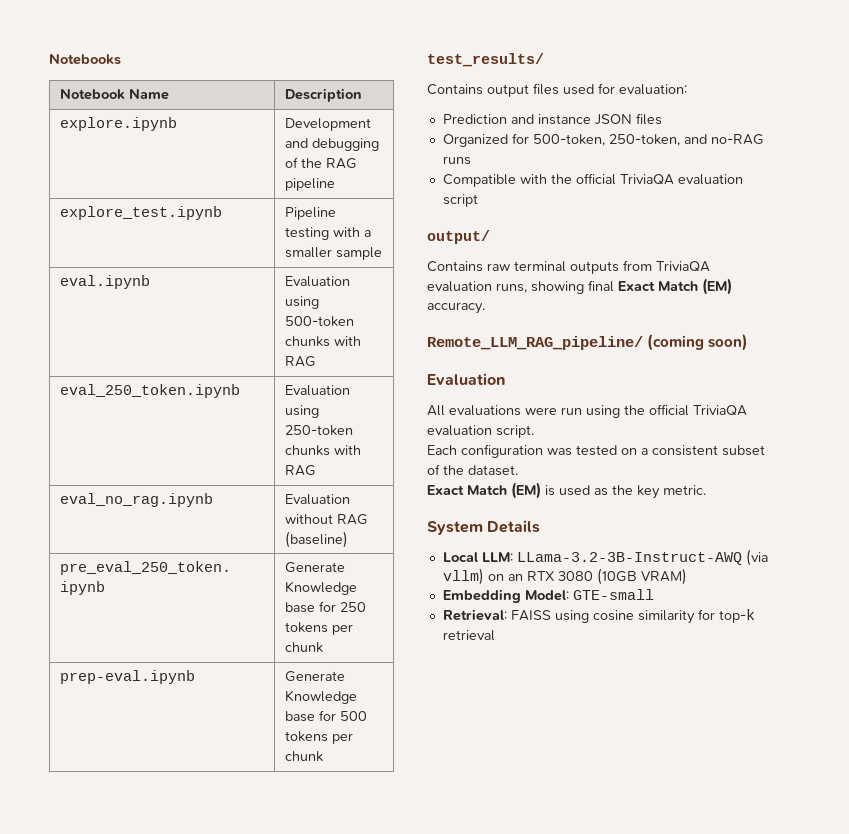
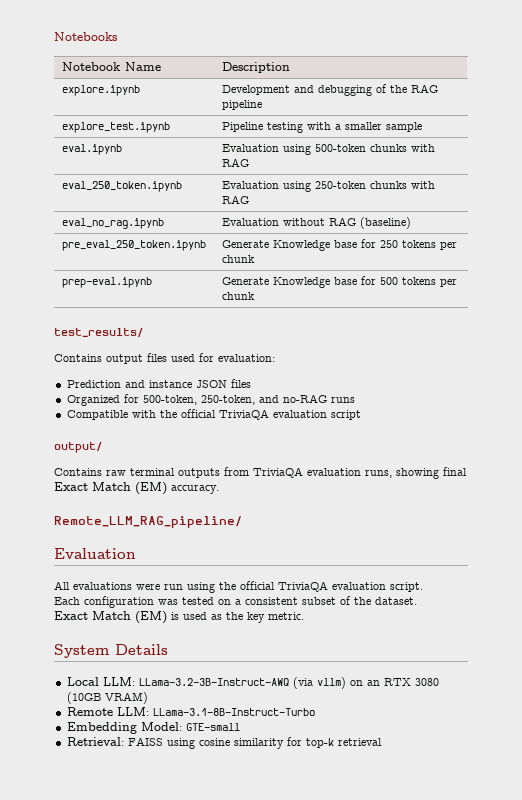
[647,334,749,351] (coming soon) -> (242, 522) none
(687, 576) none -> [66,707,315,716] // Remote LLM: LLama-3.1-8B-Instruct-Turbo

